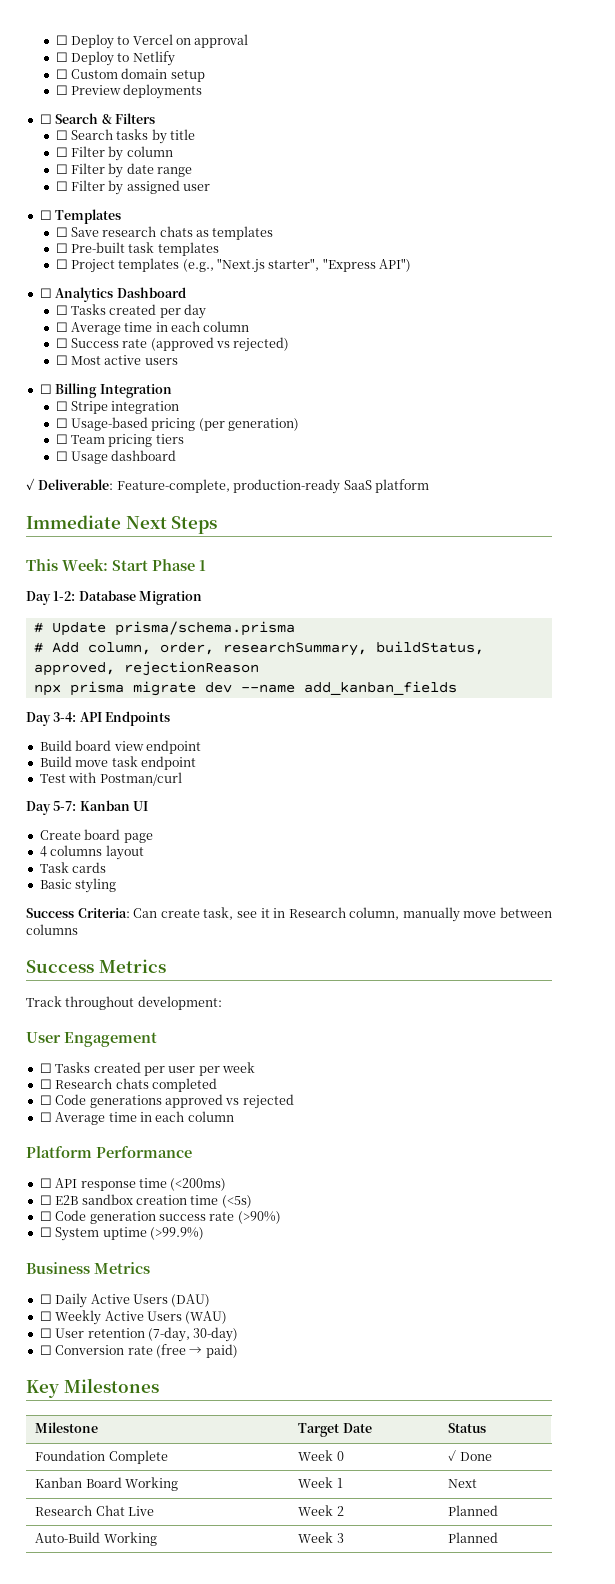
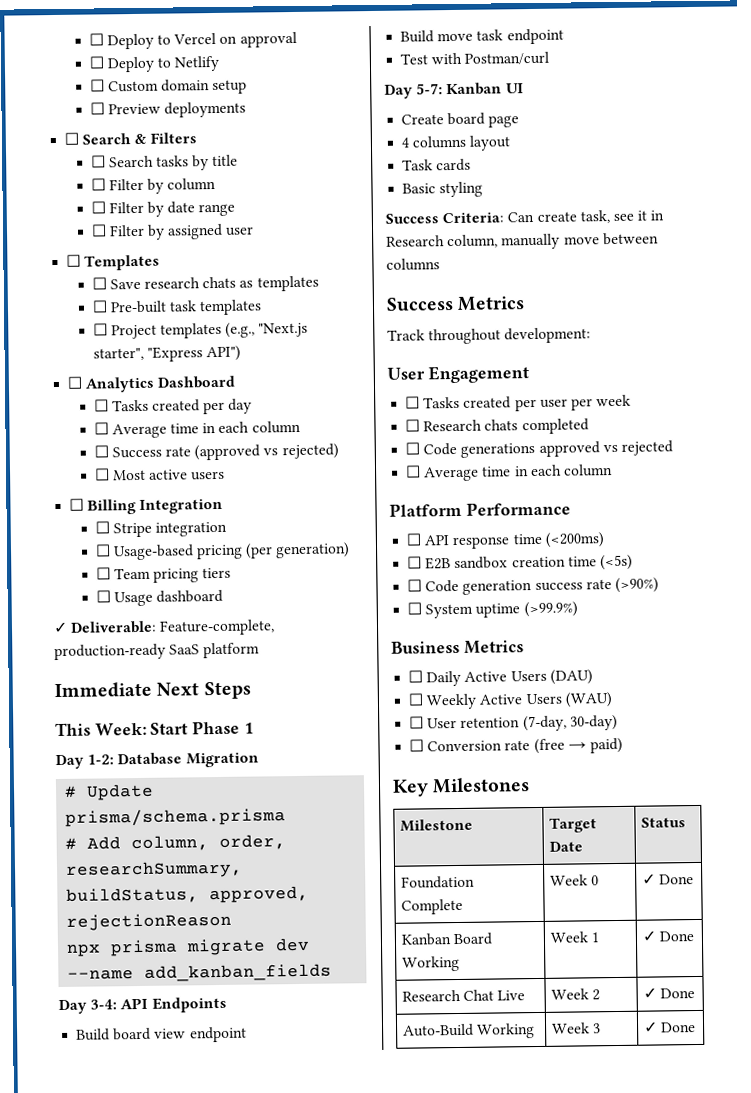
[448,1479,478,1488] Next -> [642,930,695,942] ✓ Done
[448,1505,499,1516] Planned -> [643,987,696,999] ✓ Done
[448,1532,499,1543] Planned -> [643,1021,697,1033] ✓ Done

